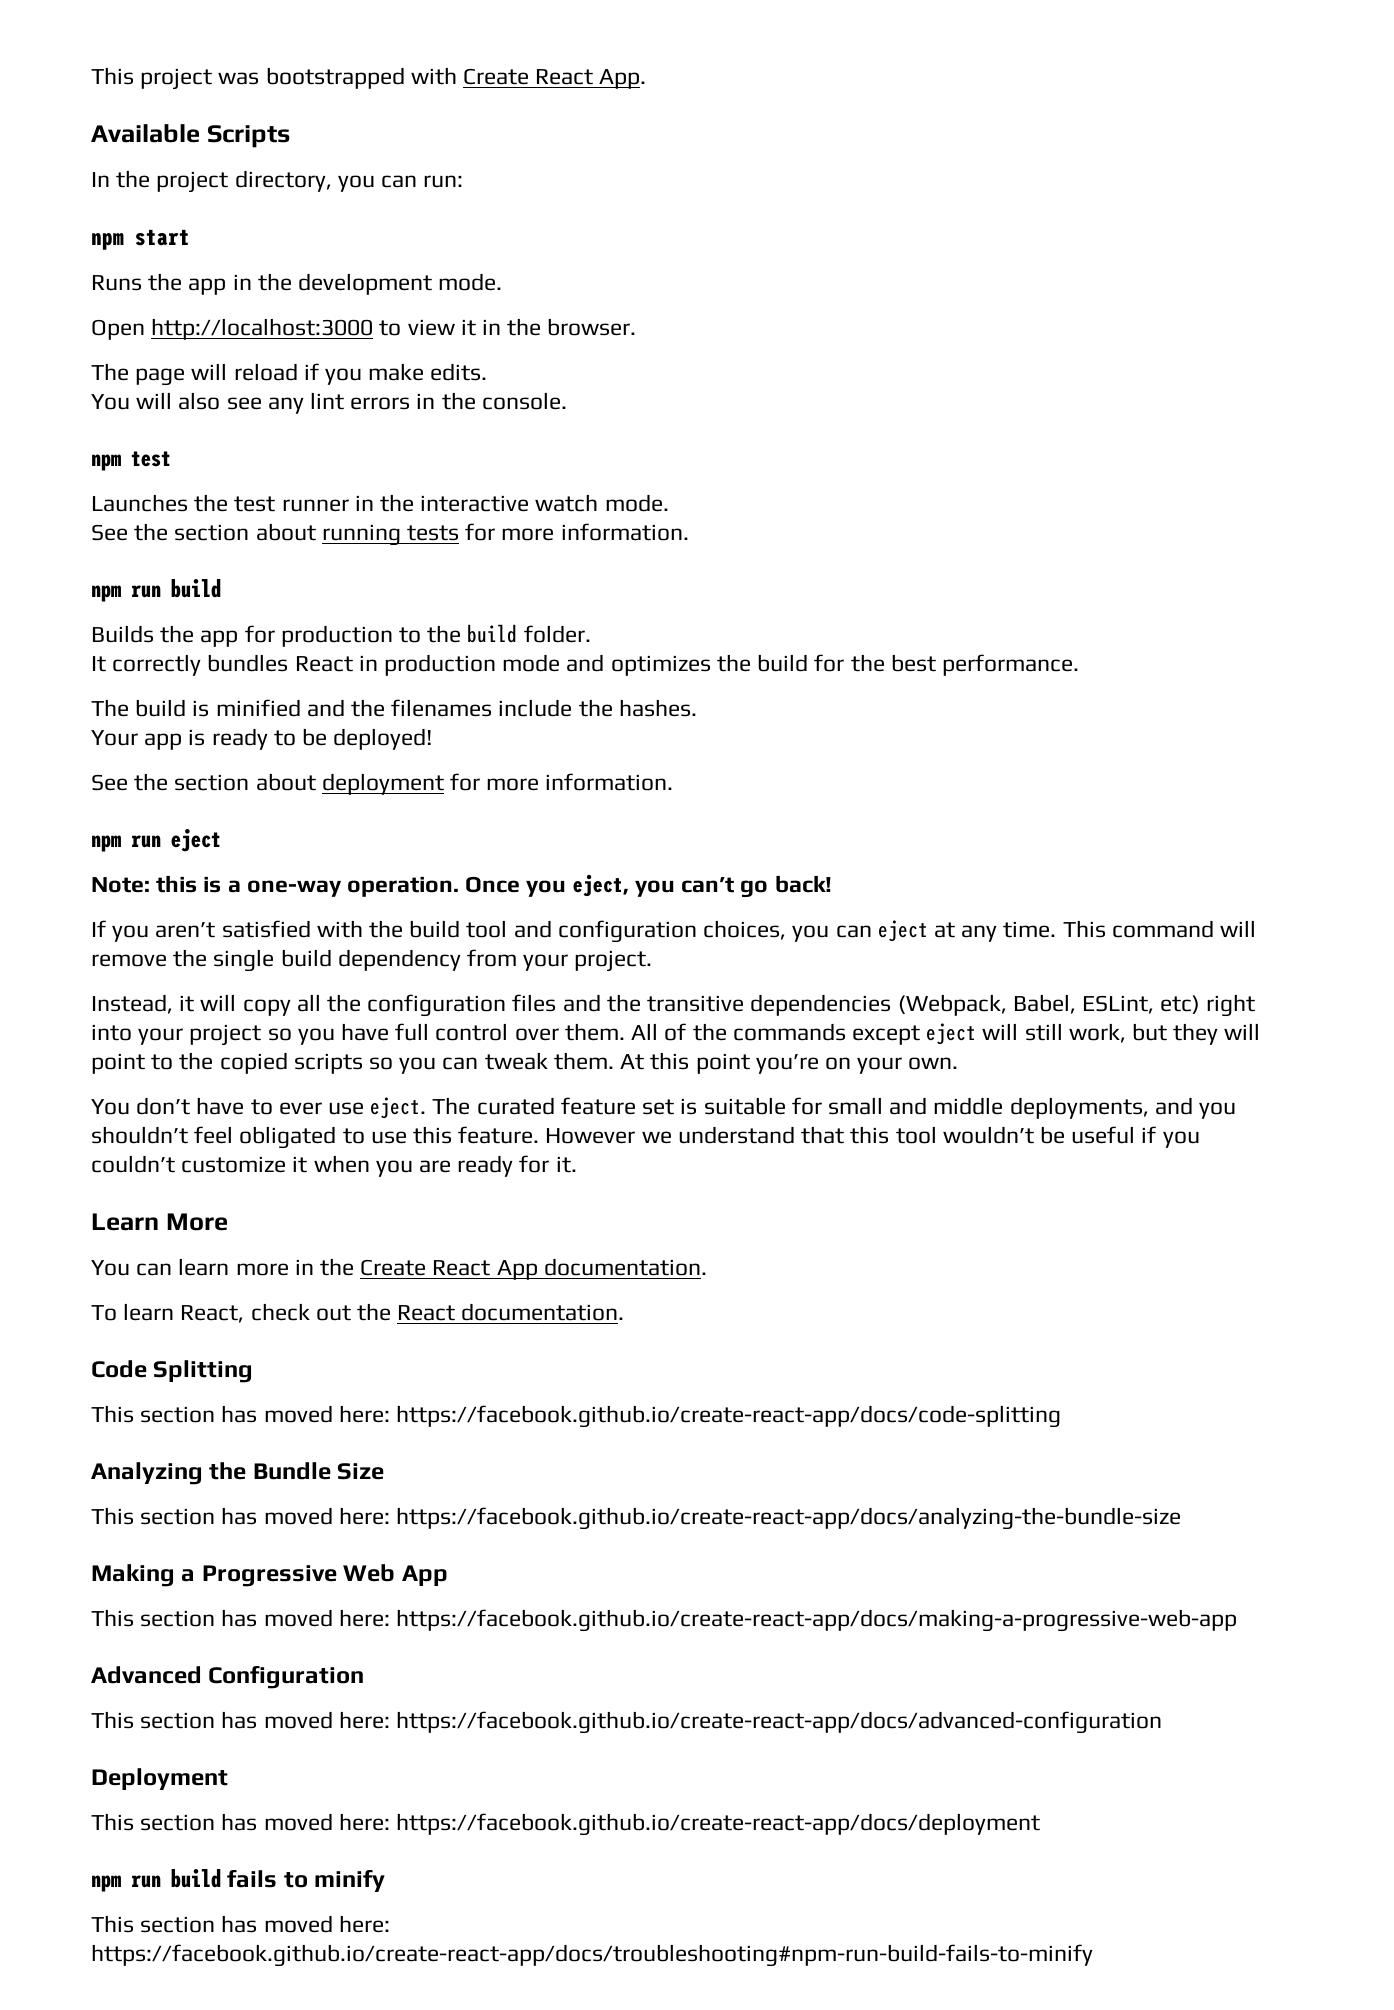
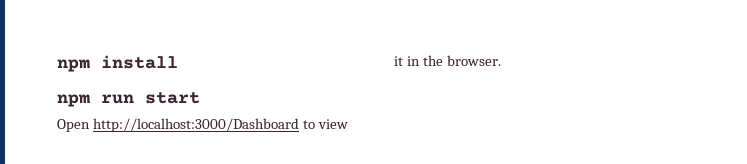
[91,67,647,90] [91,124,290,148] [91,170,464,193] [91,232,124,250] This project was bootstrapped with Create React App. // Available Scripts // In the project directory, you can run: // npm -> [57,55,178,72] [57,94,134,107] npm install // npm run
[91,273,503,295] // Runs the app in the development mode. -> (200, 98) none
[151,318,374,340] http://localhost:3000 -> [92,118,299,132] http://localhost:3000/Dashboard
[91,363,488,386] [91,392,567,414] [91,451,171,471] [91,494,669,512] [91,523,689,546] [91,579,221,602] [91,624,591,647] [91,654,1079,676] [91,699,697,717] [91,728,433,750] [91,773,674,795] [91,829,221,852] [91,874,832,898] [91,920,1256,943] [91,949,653,972] [91,994,1256,1017] [91,1023,1261,1046] [91,1052,959,1074] [91,1097,1236,1119] [91,1126,1200,1149] [91,1155,577,1177] [91,1213,228,1231] [91,1258,707,1280] [91,1303,625,1323] [91,1360,254,1383] [91,1405,1062,1428] [91,1462,385,1485] [91,1507,1182,1530] [91,1564,448,1587] [91,1609,1238,1632] [91,1665,365,1689] [91,1711,1163,1734] [91,1768,228,1790] [91,1813,1041,1836] [91,1869,386,1892] [91,1915,390,1933] [91,1944,1093,1967] // The page will reload if you make edits. // You will also see any lint errors in the console. // npm test // Launches the test runner in the interactive watch mode. // See the section about running tests for more information. // npm run build // Builds the app for production to the build folder. // It correctly bundles React in production mode and optimizes the build for the best performance. // The build is minified and the filenames include the hashes. // Your app is ready to be deployed! // See the section about deployment for more information. // npm run eject // Note: this is a one-way operation. Once you eject, you can’t go back! // If you aren’t satisfied with the build tool and configuration choices, you can eject at any time. This command will remove the single build dependency from your project. // Instead, it will copy all the configuration files and the transitive dependencies (Webpack, Babel, ESLint, etc) right into your project so you have full control over them. All of the commands except eject will still work, but they will point to the copied scripts so you can tweak them. At this point you’re on your own. // You don’t have to ever use eject. The curated feature set is suitable for small and middle deployments, and you shouldn’t feel obligated to use this feature. However we understand that this tool wouldn’t be useful if you couldn’t customize it when you are ready for it. // Learn More // You can learn more in the Create React App documentation. // To learn React, check out the React documentation. // Code Splitting // This section has moved here: https://facebook.github.io/create-react-app/docs/code-splitting // Analyzing the Bundle Size // This section has moved here: https://facebook.github.io/create-react-app/docs/analyzing-the-bundle-size // Making a Progressive Web App // This section has moved here: https://facebook.github.io/create-react-app/docs/making-a-progressive-web-app // Advanced Configuration // This section has moved here: https://facebook.github.io/create-react-app/docs/advanced-configuration // Deployment // This section has moved here: https://facebook.github.io/create-react-app/docs/deployment // npm run build fails to minify // This section has moved here: https://facebook.github.io/create-react-app/docs/troubleshooting#npm-run-build-fails-to-minify -> (501, 60) none

